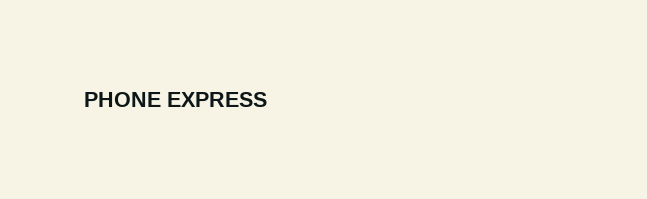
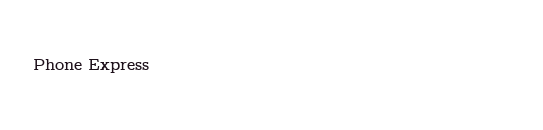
[84,92,267,107] PHONE EXPRESS -> [33,59,149,73] Phone Express

